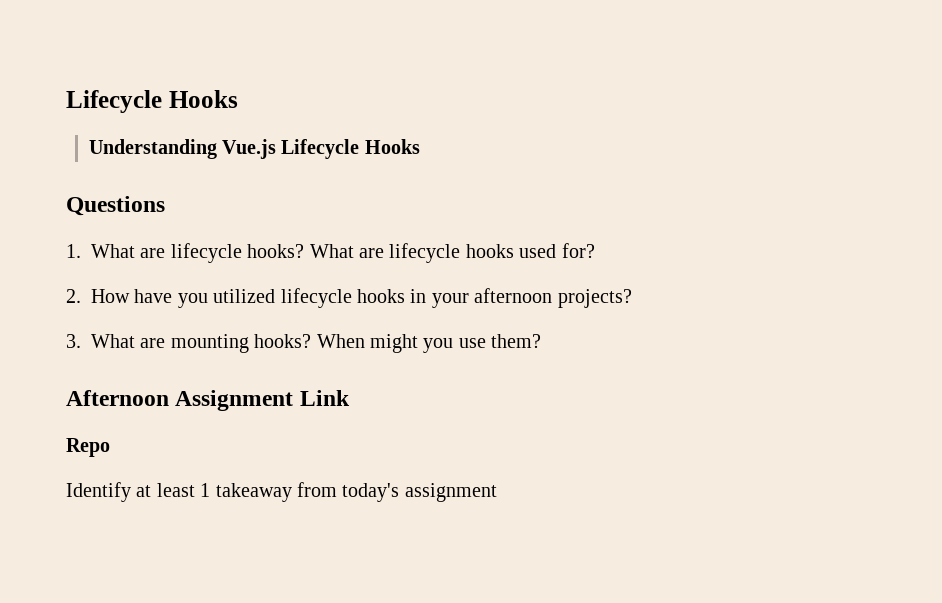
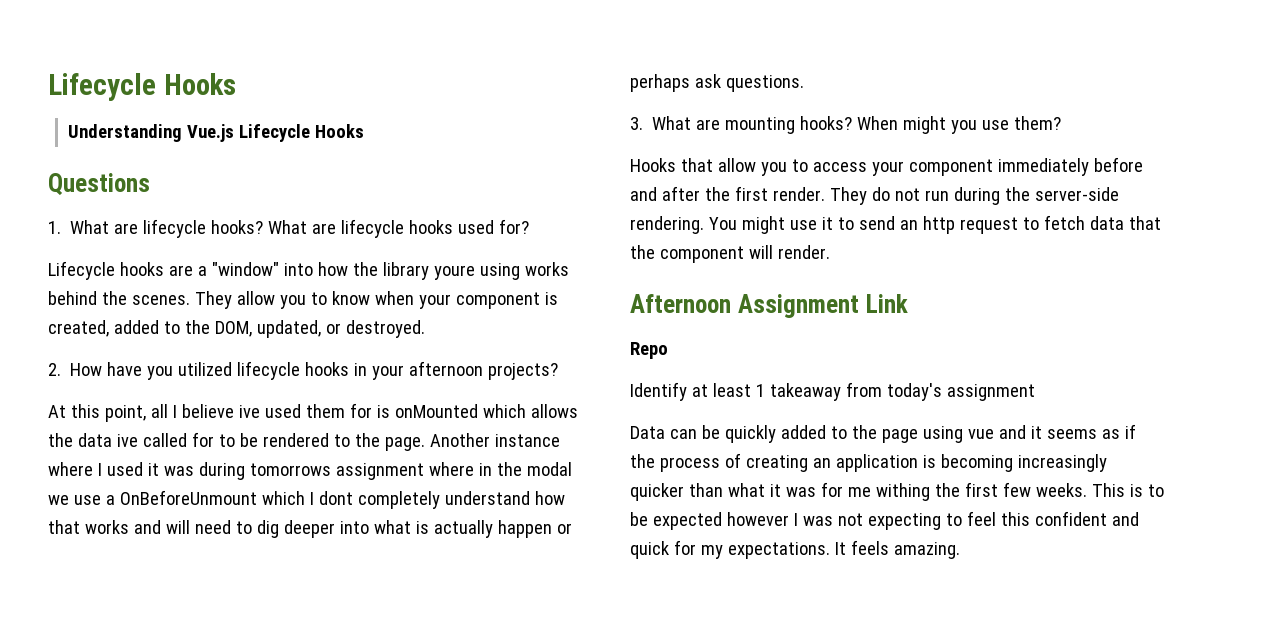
(595, 250) none -> [48,261,569,280] [48,291,558,309] [48,320,425,338] // Lifecycle hooks are a "window" into how the library youre using works behind the scenes. They allow you to know when your component is created, added to the DOM, updated, or destroyed.
(632, 298) none -> [48,403,578,422] [48,432,560,451] [48,462,572,480] [48,490,565,509] [48,520,572,538] [630,74,804,92] // At this point, all I believe ive used them for is onMounted which allows the data ive called for to be rendered to the page. Another instance where I used it was during tomorrows assignment where in the modal we use a OnBeforeUnmount which I dont completely understand how that works and will need to dig deeper into what is actually happen or perhaps ask questions.
(542, 341) none -> [630,157,1143,176] [630,186,1119,205] [630,215,1161,234] [630,245,830,263] // Hooks that allow you to access your component immediately before and after the first render. They do not run during the server-side rendering. You might use it to send an http request to fetch data that the component will render.
(497, 492) none -> [630,424,1136,443] [630,453,1107,472] [630,482,1164,501] [630,511,1139,530] [630,540,960,559] // Data can be quickly added to the page using vue and it seems as if the process of creating an application is becoming increasingly quicker than what it was for me withing the first few weeks. This is to be expected however I was not expecting to feel this confident and quick for my expectations. It feels amazing.

